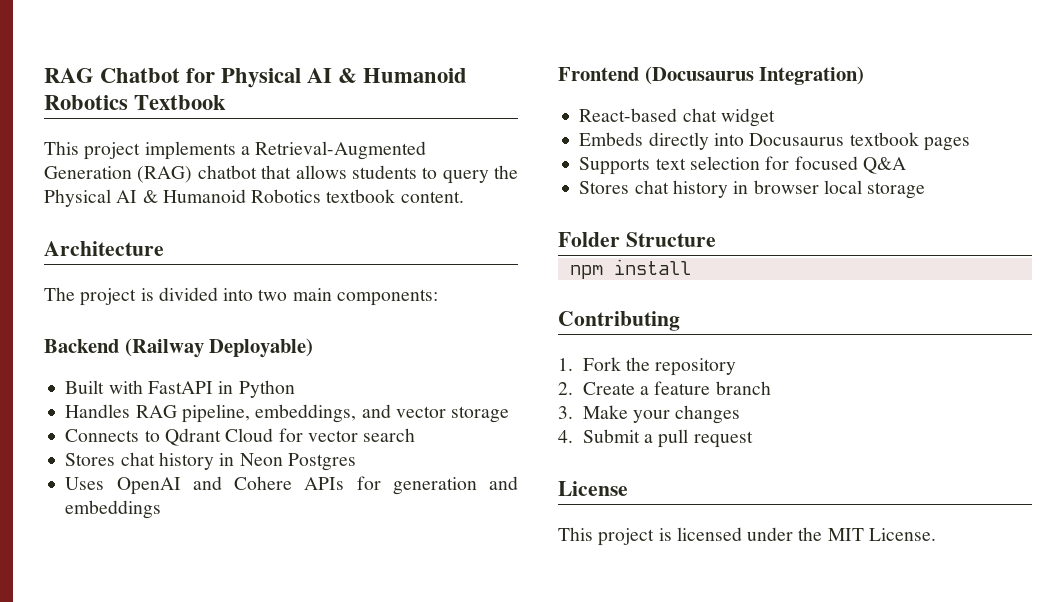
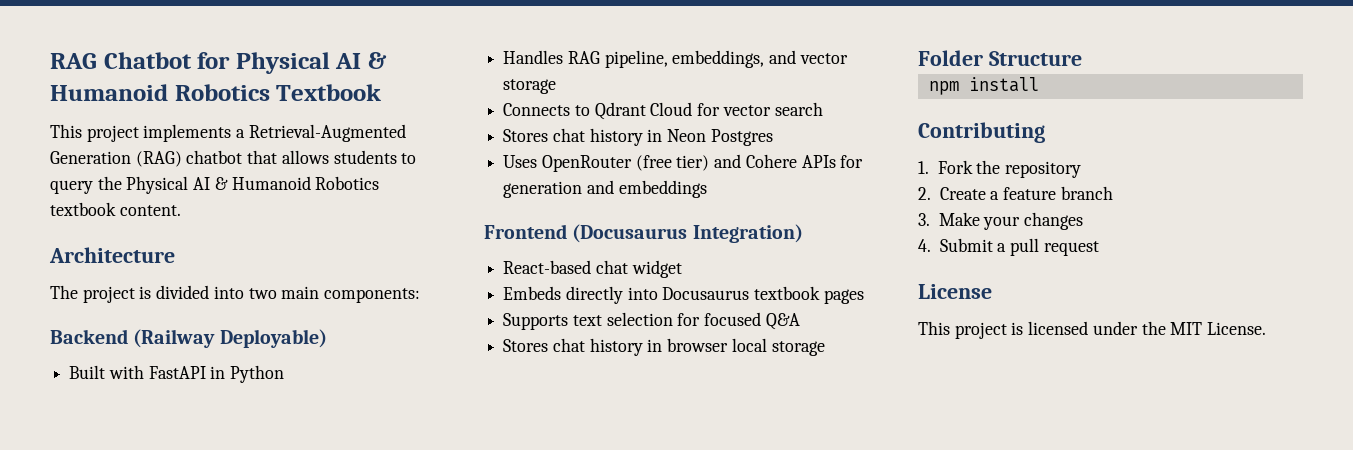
[116,477,181,495] OpenAI -> [541,155,710,172] OpenRouter (free tier)

